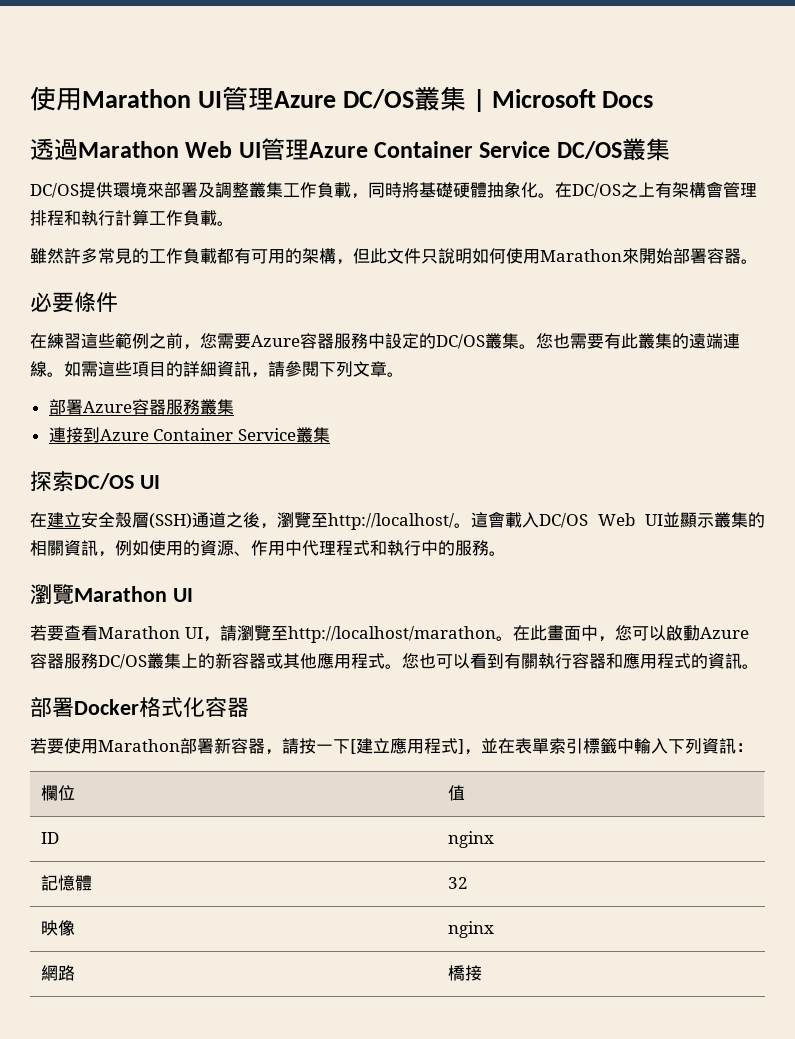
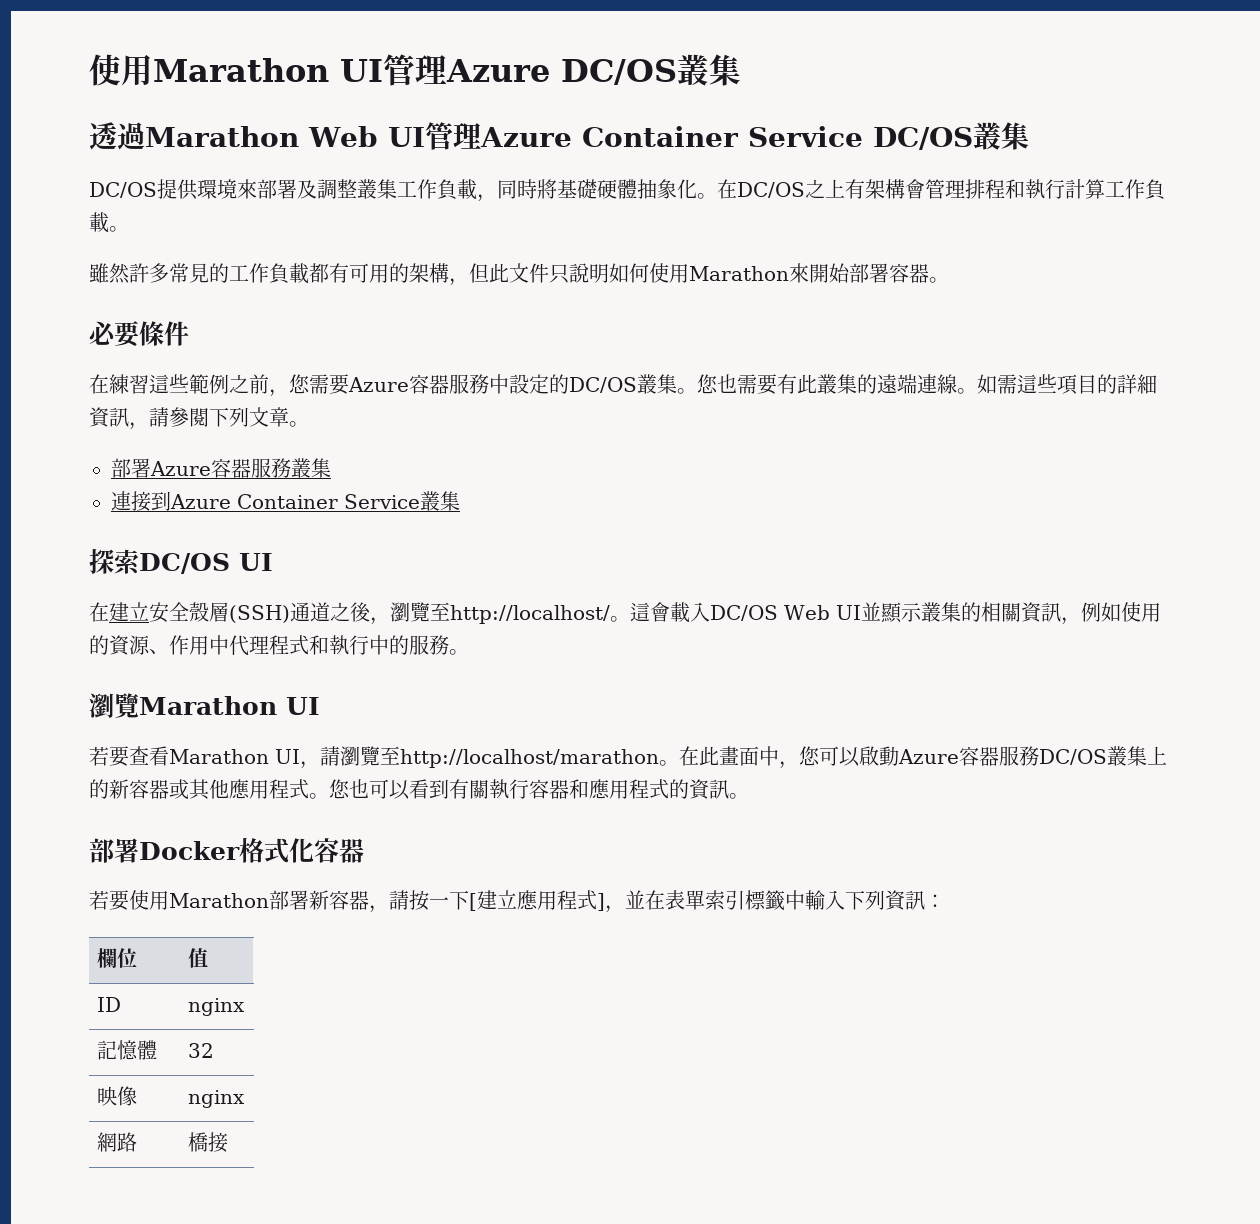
[472,89,654,112] | Microsoft Docs -> (741, 70) none

